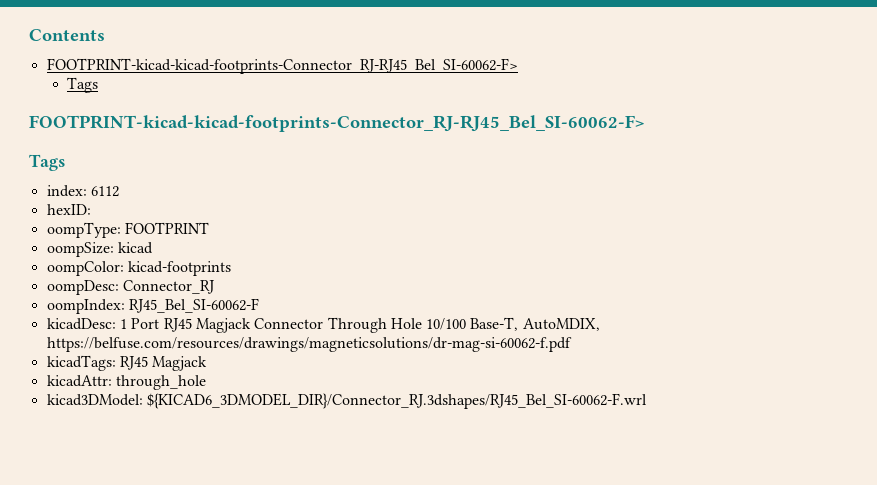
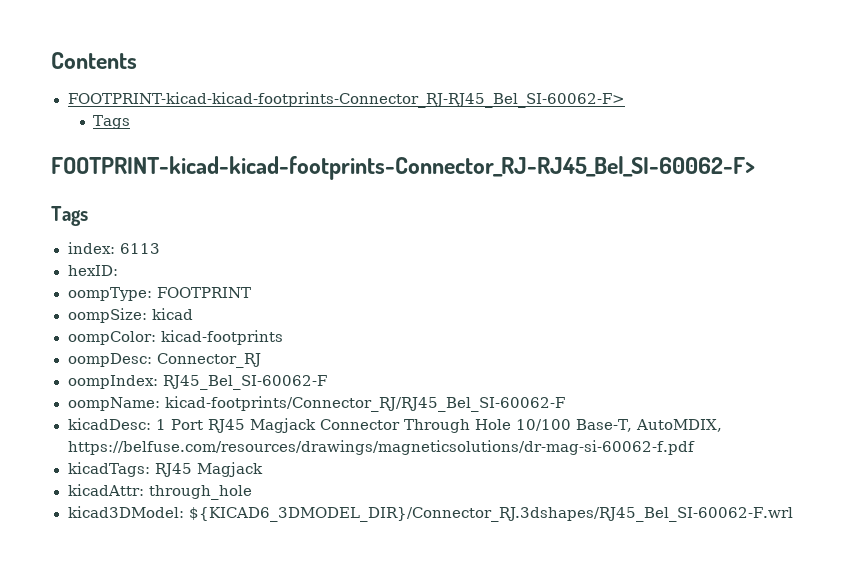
[90,186,119,197] 6112 -> [119,243,160,254] 6113
(259, 305) none -> [67,396,565,412] // oompName: kicad-footprints/Connector_RJ/RJ45_Bel_SI-60062-F

